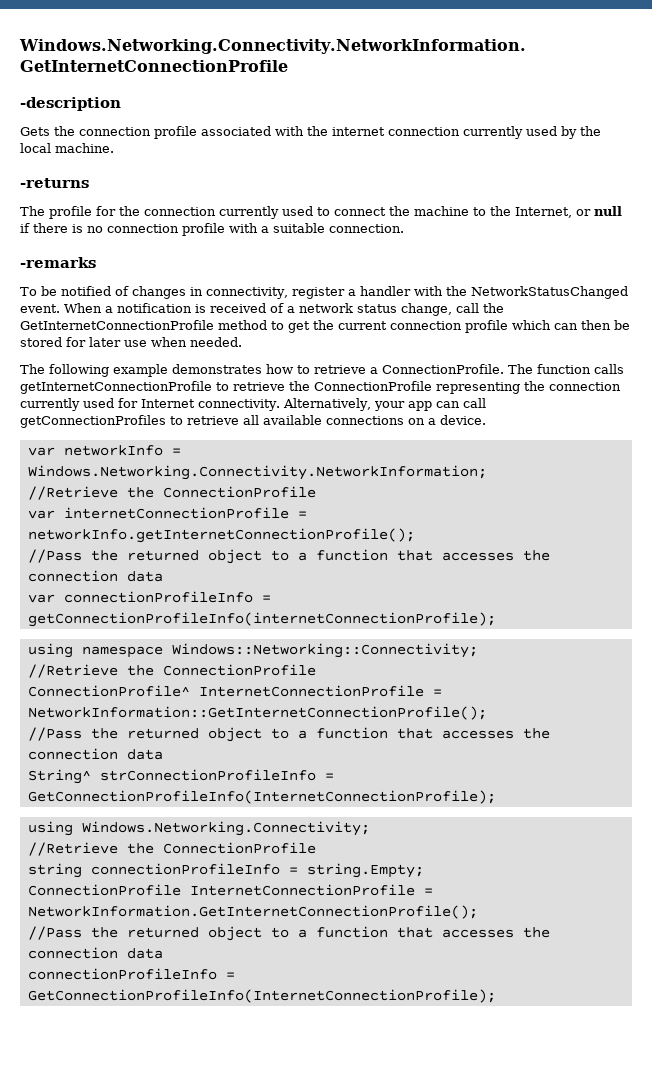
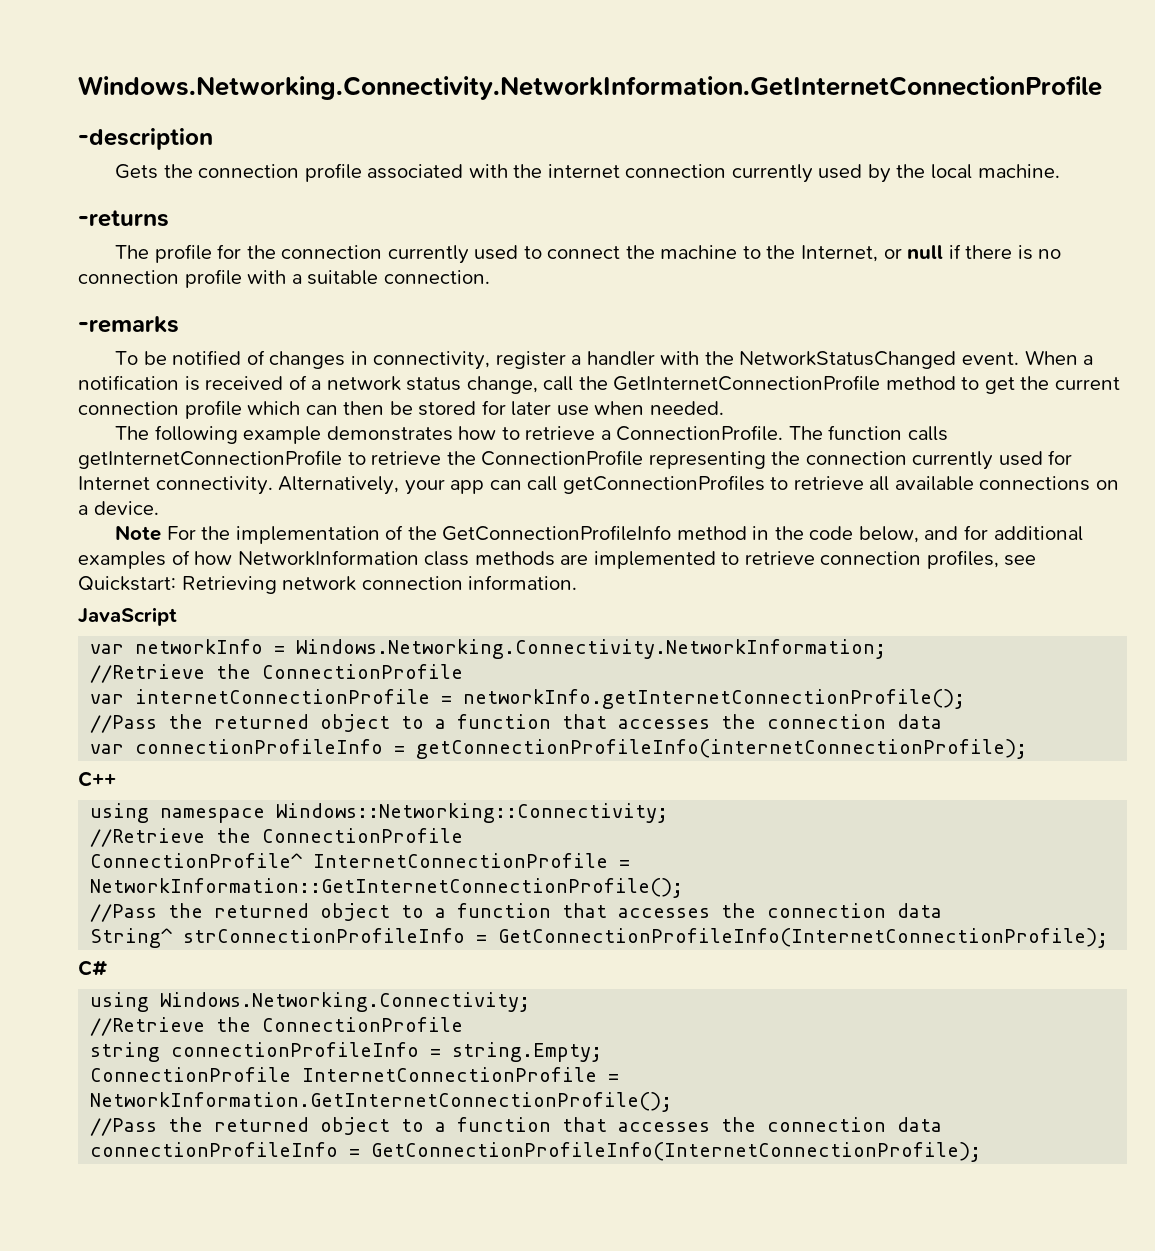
(486, 420) none -> [115,525,1083,544] [78,550,1037,569] [78,575,578,594] [78,607,177,626] // Note For the implementation of the GetConnectionProfileInfo method in the code below, and for additional examples of how NetworkInformation class methods are implemented to retrieve connection profiles, see Quickstart: Retrieving network connection information. // JavaScript
(496, 619) none -> [78,771,116,787] // C++
(496, 797) none -> [78,960,108,976] // C#

